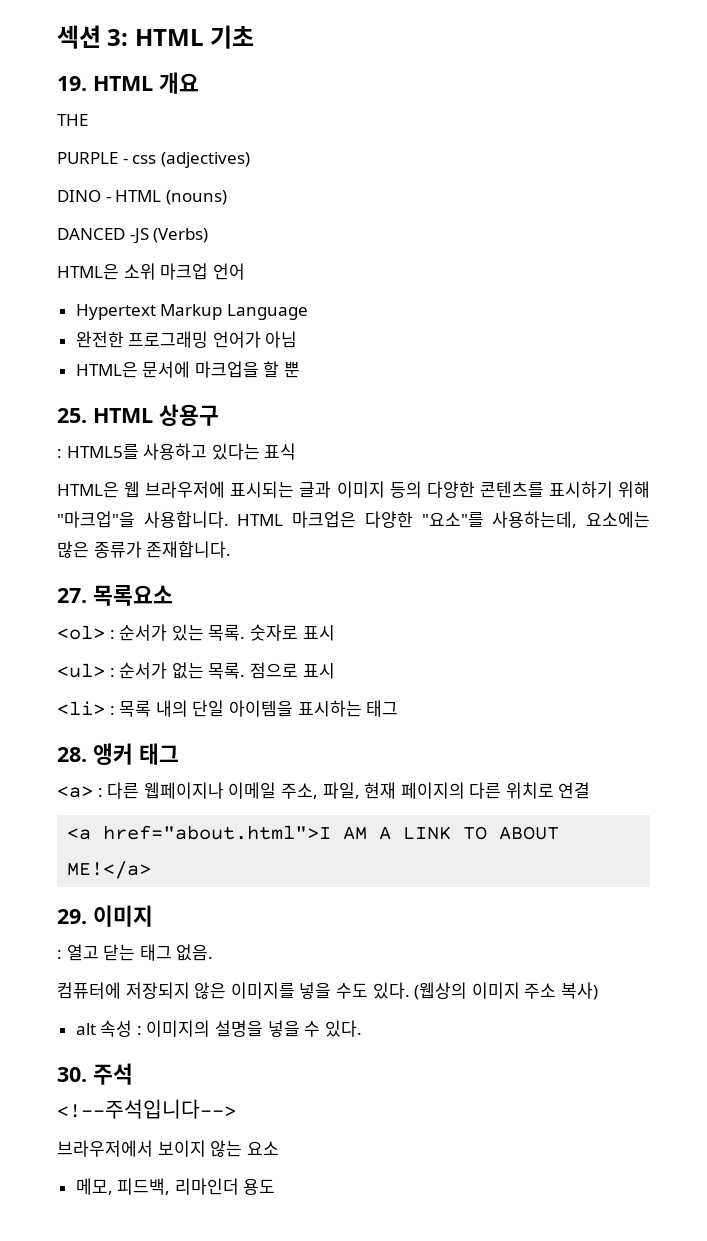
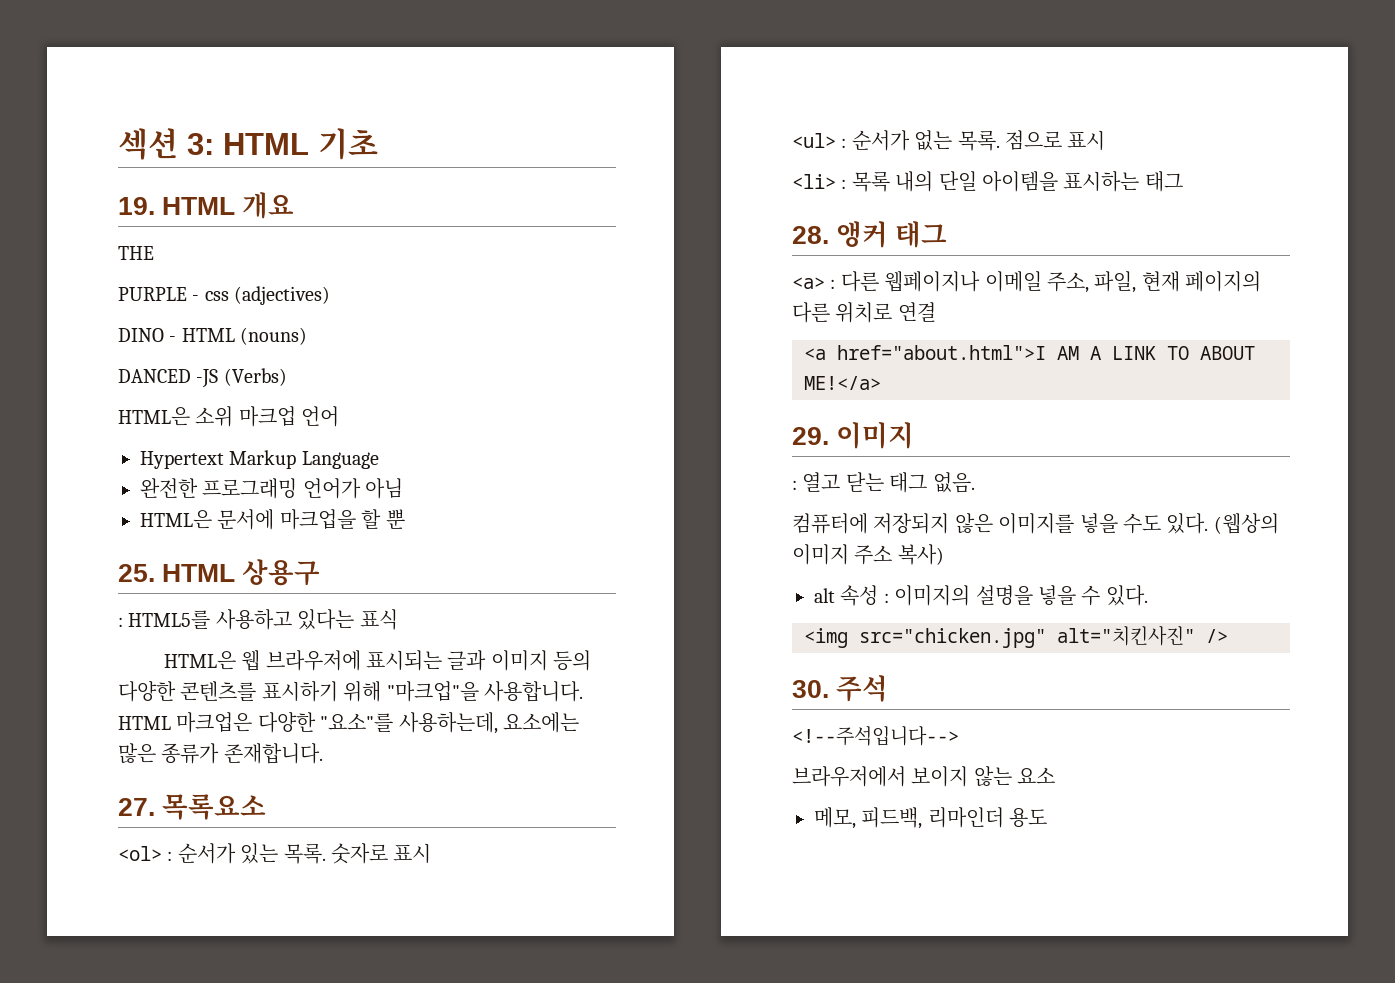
(362, 1028) none -> [804,626,1228,648] // <img src="chicken.jpg" alt="치킨사진" />

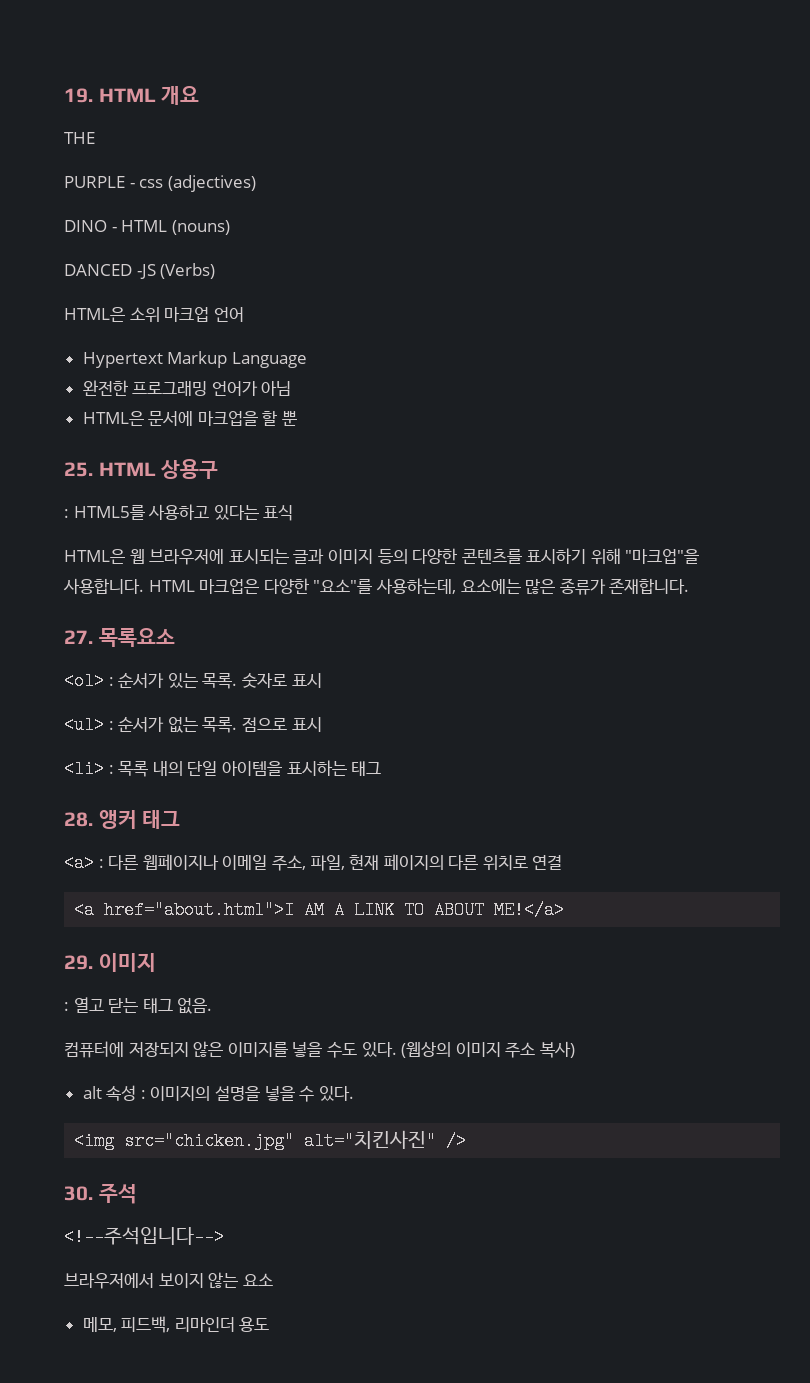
[118,128,378,160] 섹션 3: HTML 기초 // -> (64, 95) none

